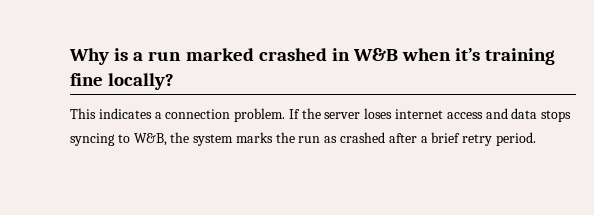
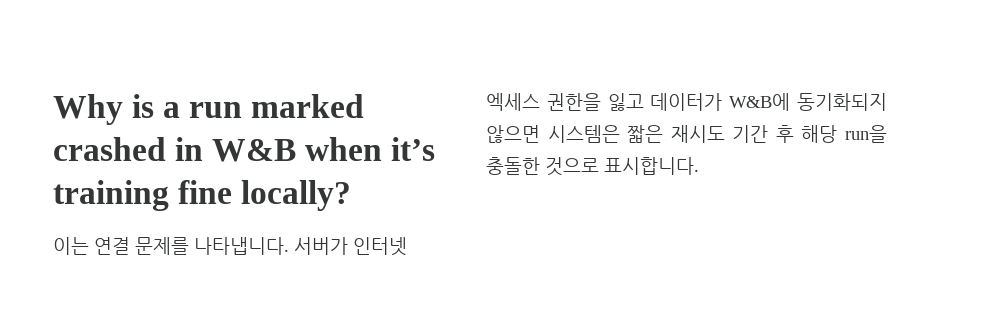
[70,108,572,122] [70,132,536,146] This indicates a connection problem. If the server loses internet access and data stops syncing to W&B, the system marks the run as crashed after a brief retry period. -> [53,237,407,256] [486,93,887,111] [486,125,887,143] [486,157,699,176] 이는 연결 문제를 나타냅니다. 서버가 인터넷 엑세스 권한을 잃고 데이터가 W&B에 동기화되지 않으면 시스템은 짧은 재시도 기간 후 해당 run을 충돌한 것으로 표시합니다.

